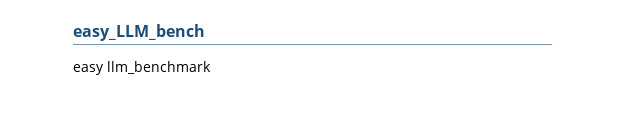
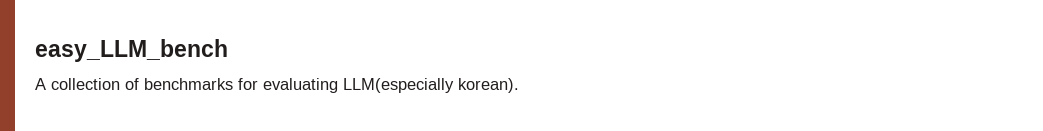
[73,61,211,75] easy llm_benchmark -> [35,78,519,93] A collection of benchmarks for evaluating LLM(especially korean).

